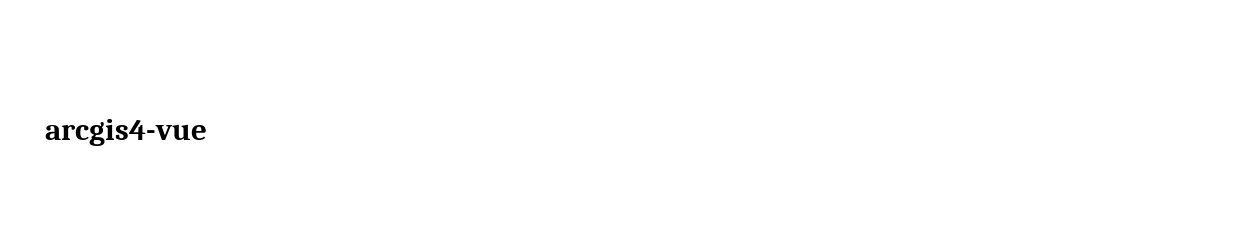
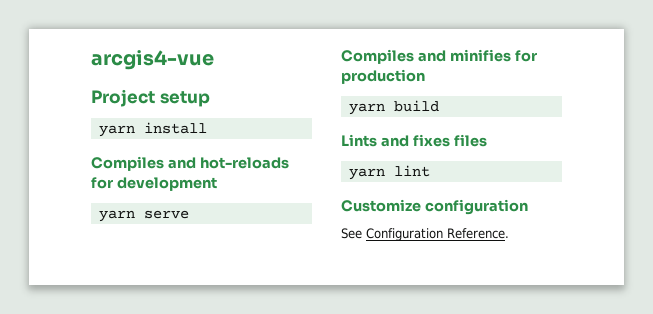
(207, 132) none -> [91,89,210,107] [98,122,207,137] [91,156,289,171] [91,177,217,191] [98,210,189,222] [341,49,537,64] [341,69,425,84] [348,100,439,115] [341,134,487,147] [348,165,430,180] [341,199,528,215] [341,228,509,241] // Project setup // yarn install // Compiles and hot-reloads for development // yarn serve // Compiles and minifies for production // yarn build // Lints and fixes files // yarn lint // Customize configuration // See Configuration Reference.

